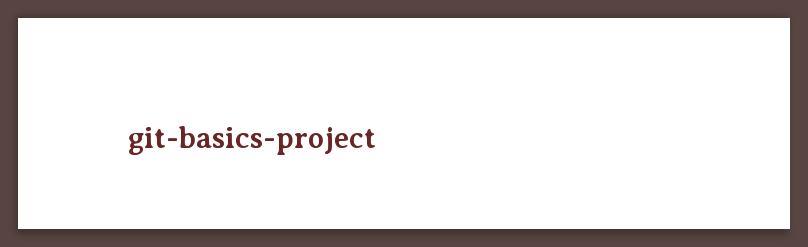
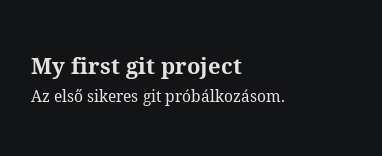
[128,126,376,155] git-basics-project -> [31,57,242,79] [31,89,285,106] My first git project // Az első sikeres git próbálkozásom.

